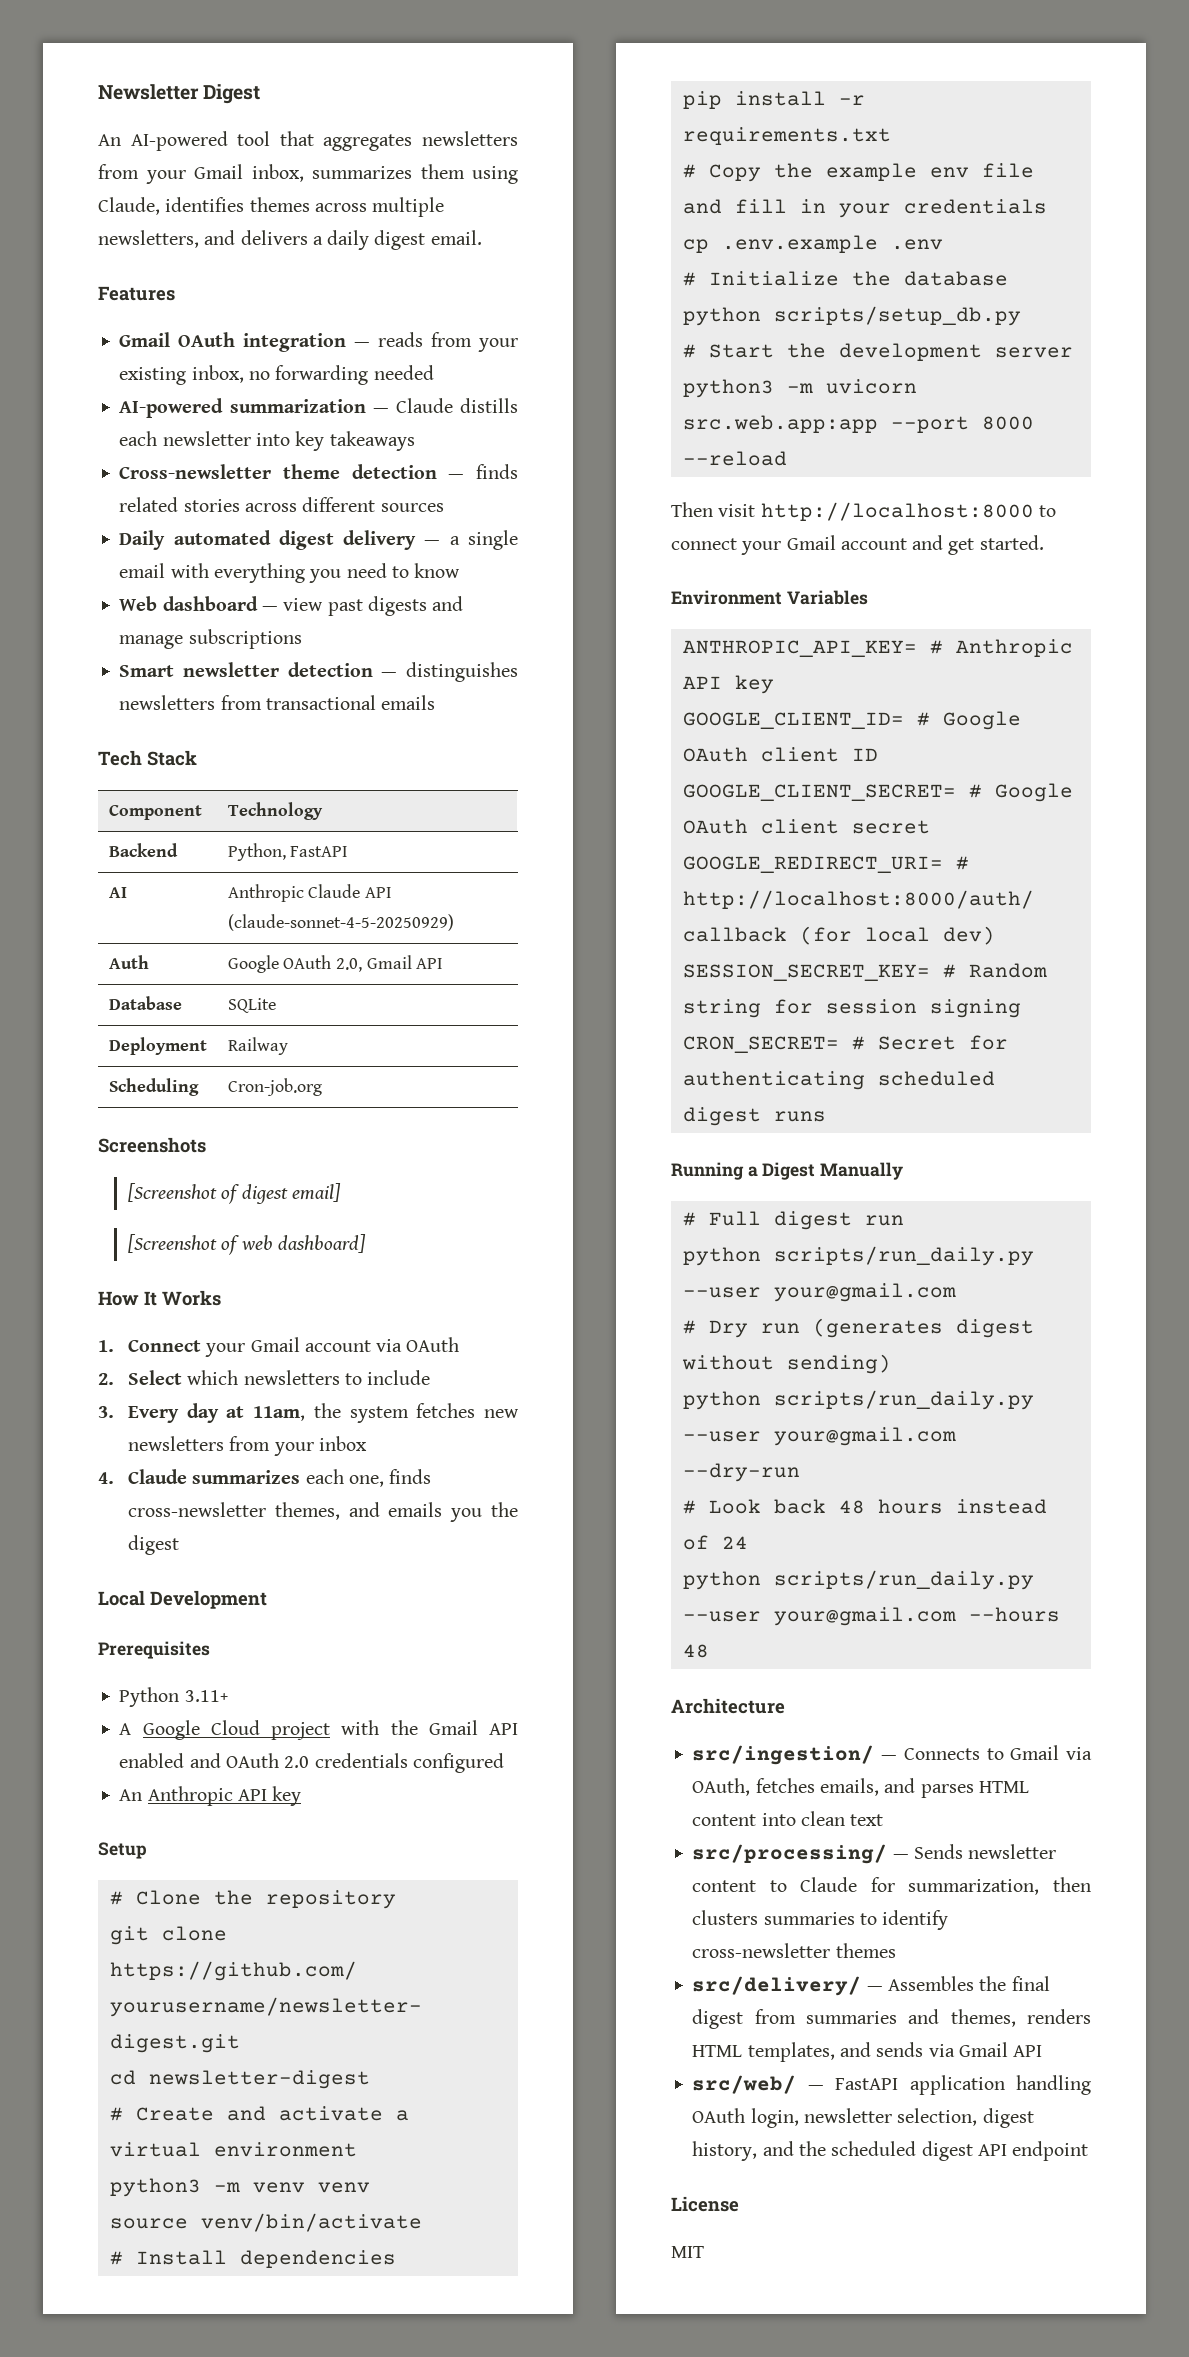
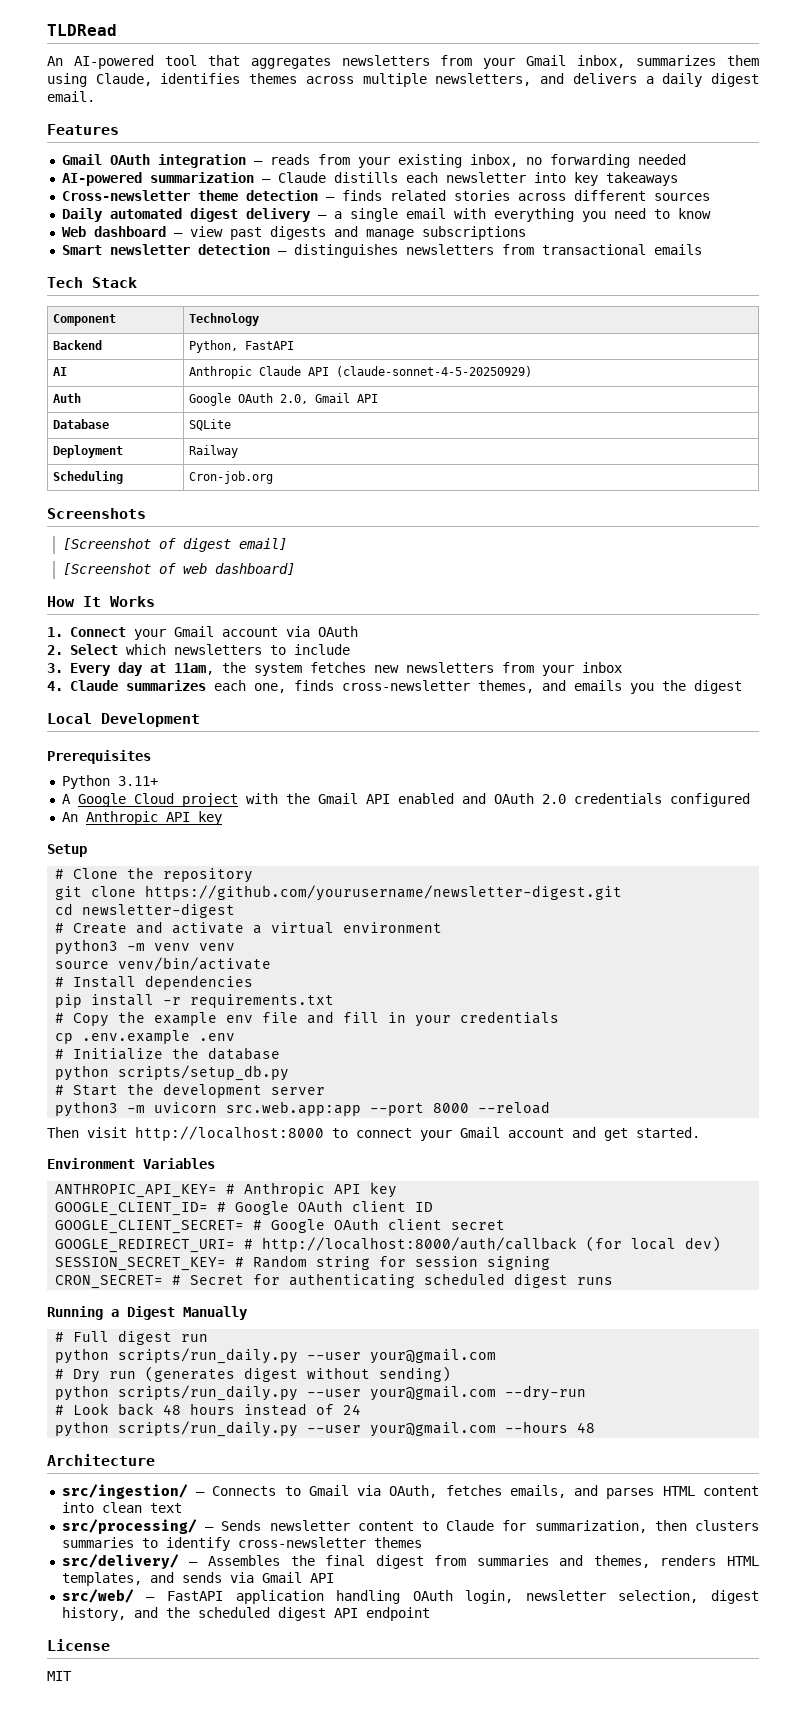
[98,84,261,104] Newsletter Digest -> [47,24,117,36] TLDRead

